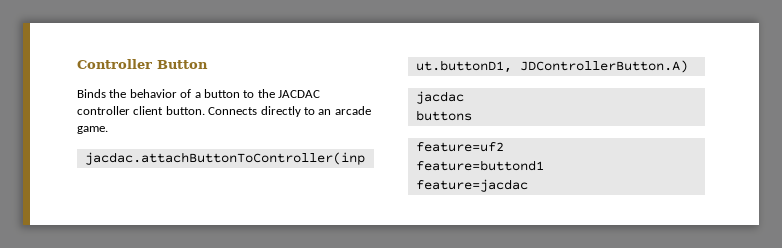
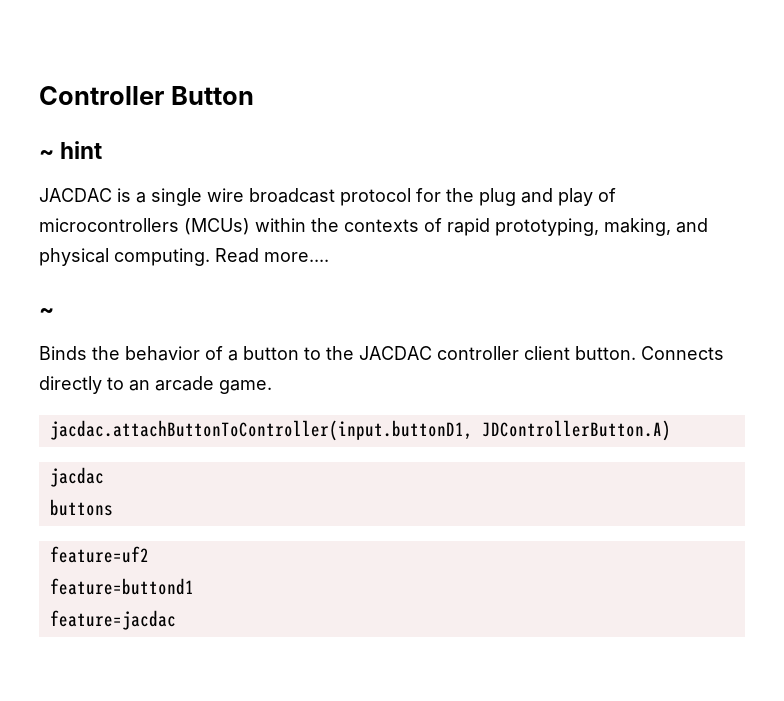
(208, 64) none -> [39,141,103,159] [39,188,616,206] [39,218,708,236] [39,248,329,266] [39,308,54,317] // ~ hint // JACDAC is a single wire broadcast protocol for the plug and play of microcontrollers (MCUs) within the contexts of rapid prototyping, making, and physical computing. Read more.... // ~

